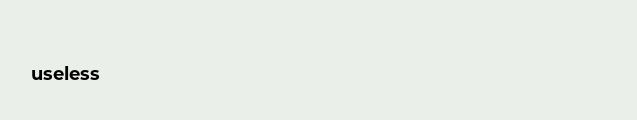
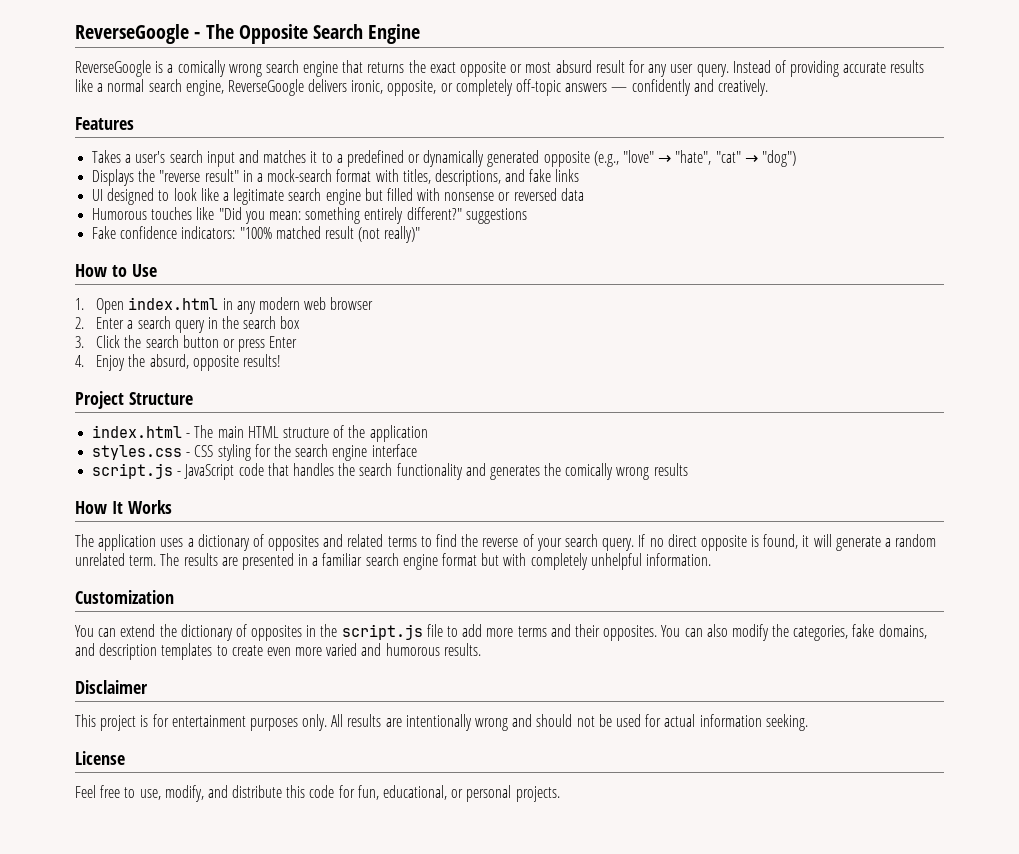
[31,66,100,80] useless -> [75,24,421,44] [75,60,925,77] [75,79,768,96] [75,117,134,130] [92,150,796,167] [92,169,580,186] [92,188,584,205] [92,207,527,224] [92,226,421,243] [75,264,157,277] [75,297,374,314] [75,316,301,333] [75,335,298,352] [75,354,281,371] [75,391,193,409] [92,425,428,442] [92,444,417,461] [92,463,688,480] [75,500,172,514] [75,534,937,551] [75,553,711,570] [75,590,174,604] [75,624,927,641] [75,643,481,660] [75,680,148,694] [75,714,808,731] [75,751,125,765] [75,785,560,802] ReverseGoogle - The Opposite Search Engine // ReverseGoogle is a comically wrong search engine that returns the exact opposite or most absurd result for any user query. Instead of providing accurate results like a normal search engine, ReverseGoogle delivers ironic, opposite, or completely off-topic answers — confidently and creatively. // Features // Takes a user's search input and matches it to a predefined or dynamically generated opposite (e.g., "love" → "hate", "cat" → "dog") // Displays the "reverse result" in a mock-search format with titles, descriptions, and fake links // UI designed to look like a legitimate search engine but filled with nonsense or reversed data // Humorous touches like "Did you mean: something entirely different?" suggestions // Fake confidence indicators: "100% matched result (not really)" // How to Use // 1. Open index.html in any modern web browser // 2. Enter a search query in the search box // 3. Click the search button or press Enter // 4. Enjoy the absurd, opposite results! // Project Structure // index.html - The main HTML structure of the application // styles.css - CSS styling for the search engine interface // script.js - JavaScript code that handles the search functionality and generates the comically wrong results // How It Works // The application uses a dictionary of opposites and related terms to find the reverse of your search query. If no direct opposite is found, it will generate a random unrelated term. The results are presented in a familiar search engine format but with completely unhelpful information. // Customization // You can extend the dictionary of opposites in the script.js file to add more terms and their opposites. You can also modify the categories, fake domains, and description templates to create even more varied and humorous results. // Disclaimer // This project is for entertainment purposes only. All results are intentionally wrong and should not be used for actual information seeking. // License // Feel free to use, modify, and distribute this code for fun, educational, or personal projects.

